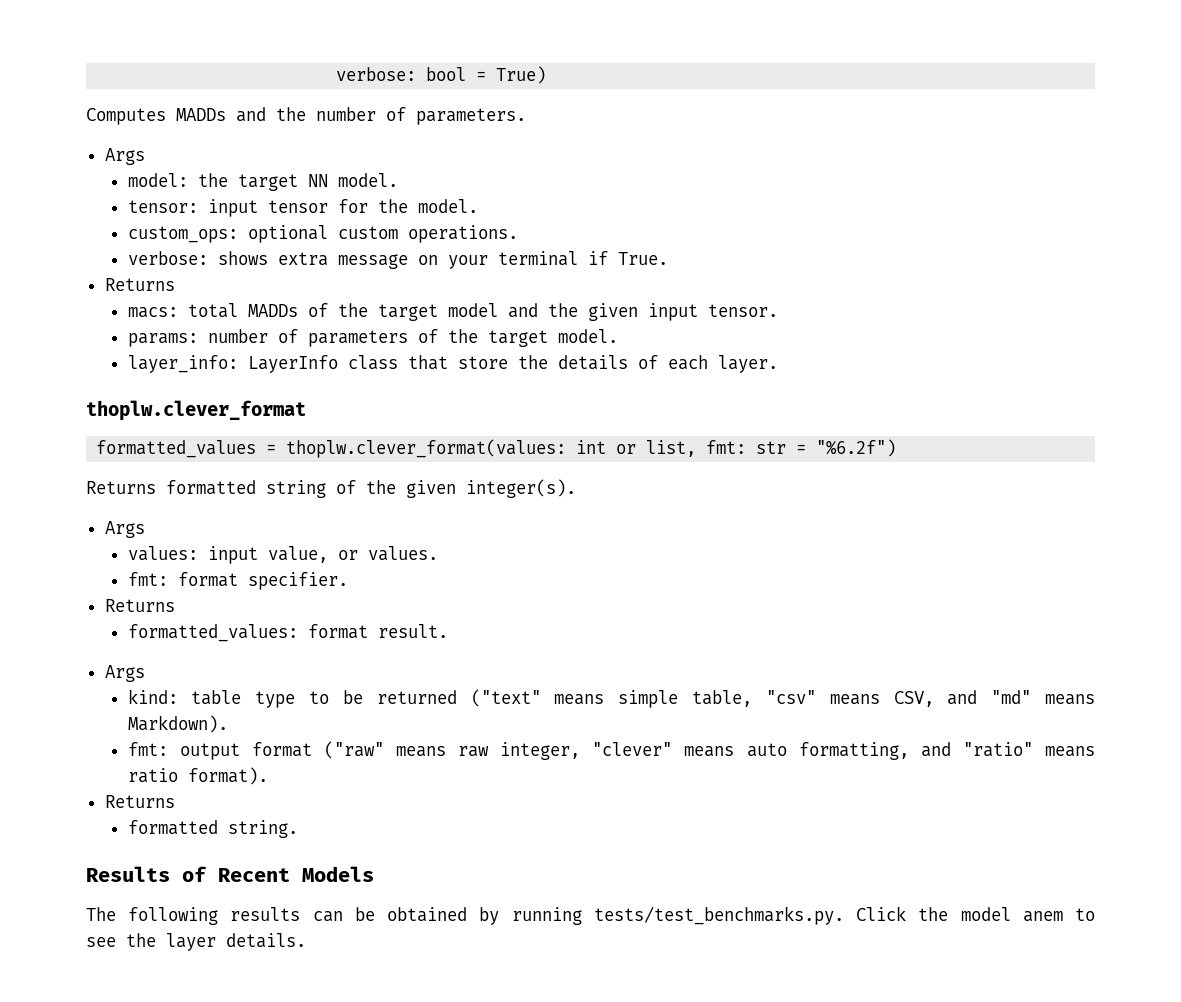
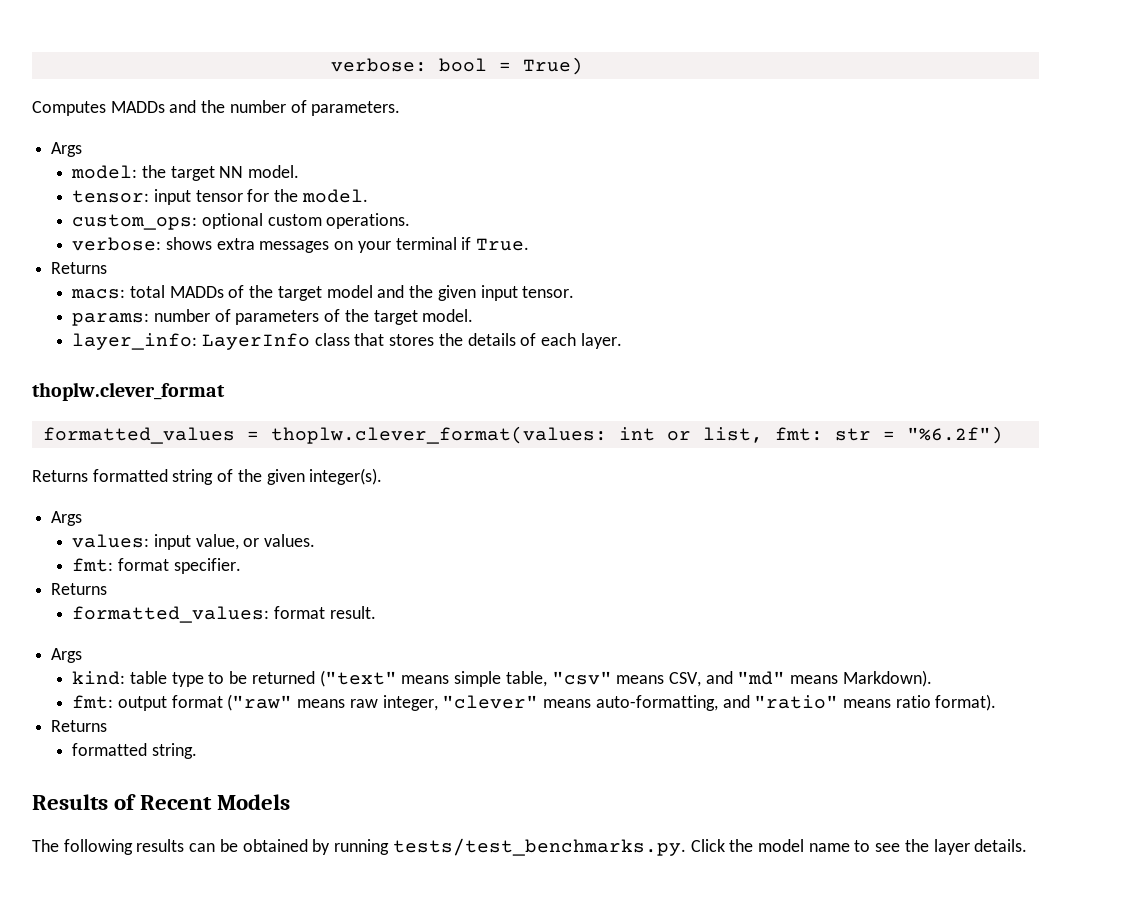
[337,254,408,269] message -> [259,241,330,253] messages
[457,356,508,369] store -> [389,334,435,346] stores
[746,742,909,760] auto formatting, -> [595,695,718,711] auto-formatting,
[1022,911,1063,922] anem -> [808,843,850,852] name

